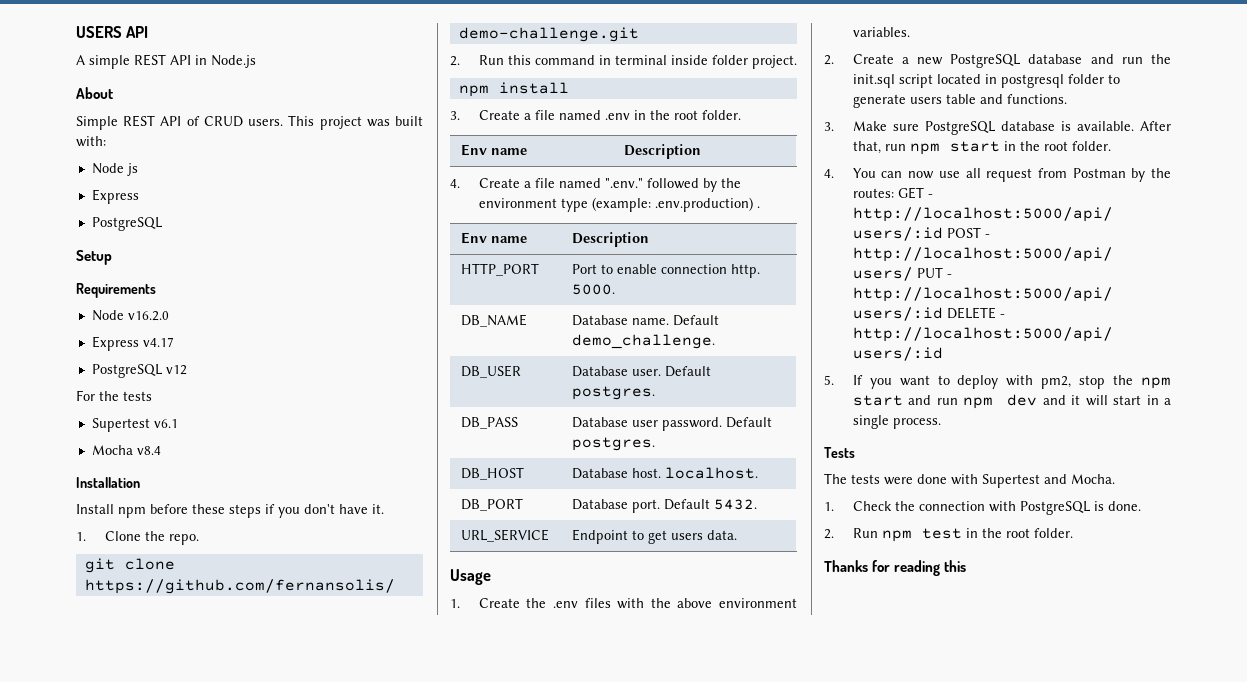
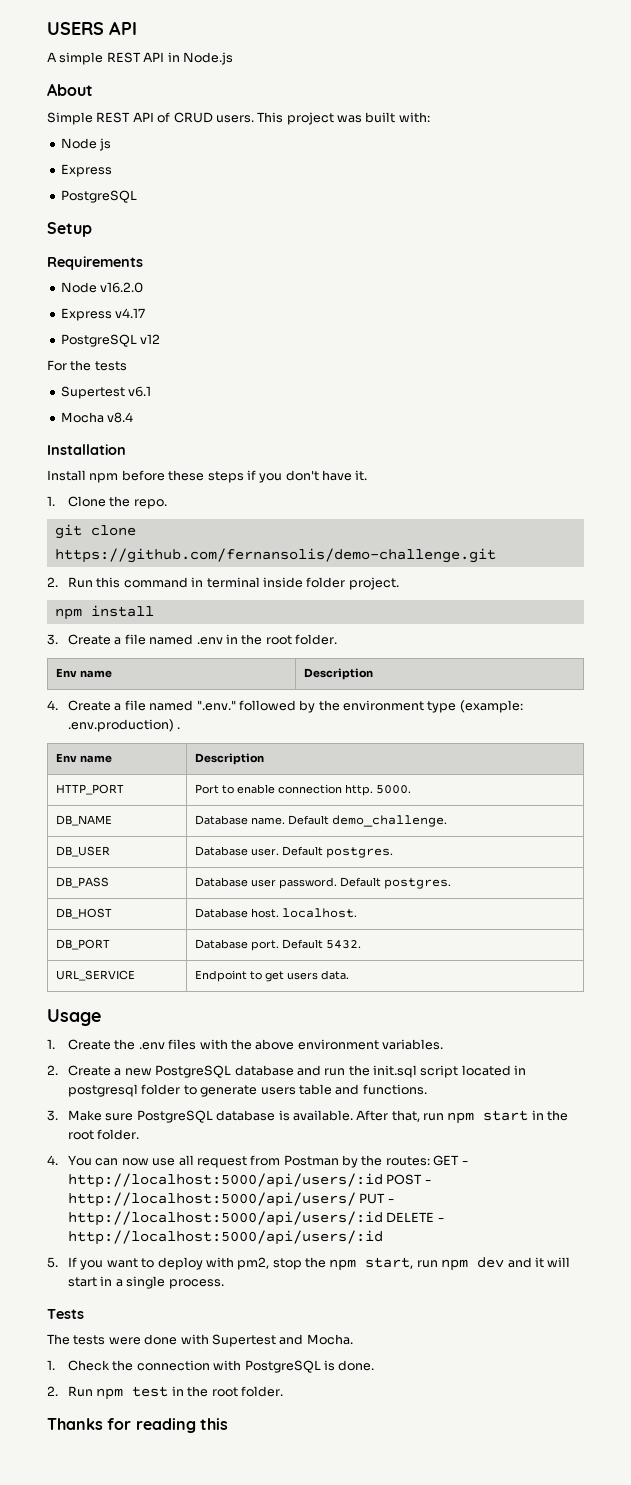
[852,395,932,406] start and -> [365,1257,414,1269] start,

